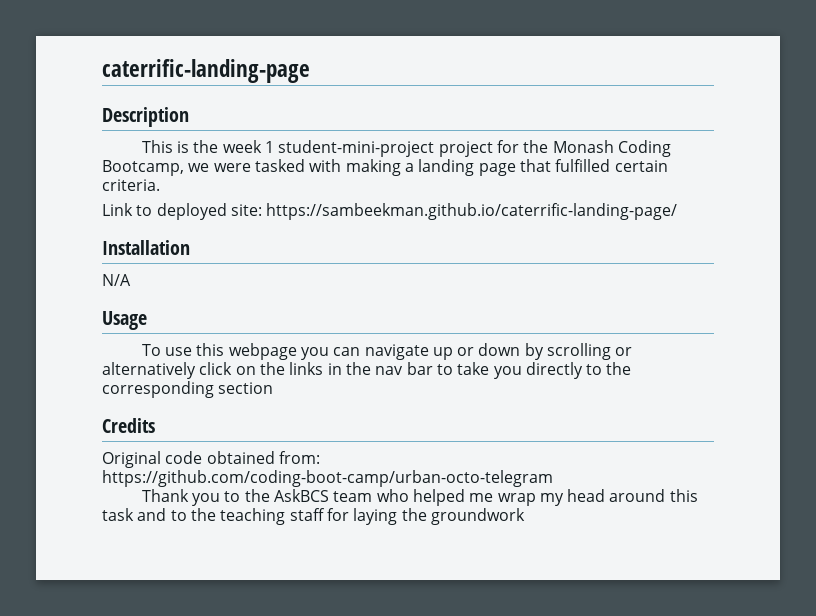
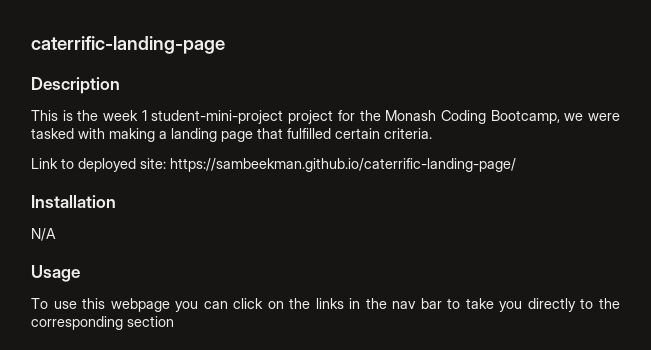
[364,343,633,360] [102,362,196,379] navigate up or down by scrolling or alternatively -> (228, 305) none
[102,418,155,433] [102,451,320,468] [102,470,553,487] [141,489,698,506] [102,508,525,525] // Credits // Original code obtained from: https://github.com/coding-boot-camp/urban-octo-telegram // Thank you to the AskBCS team who helped me wrap my head around this task and to the teaching staff for laying the groundwork -> (174, 321) none

